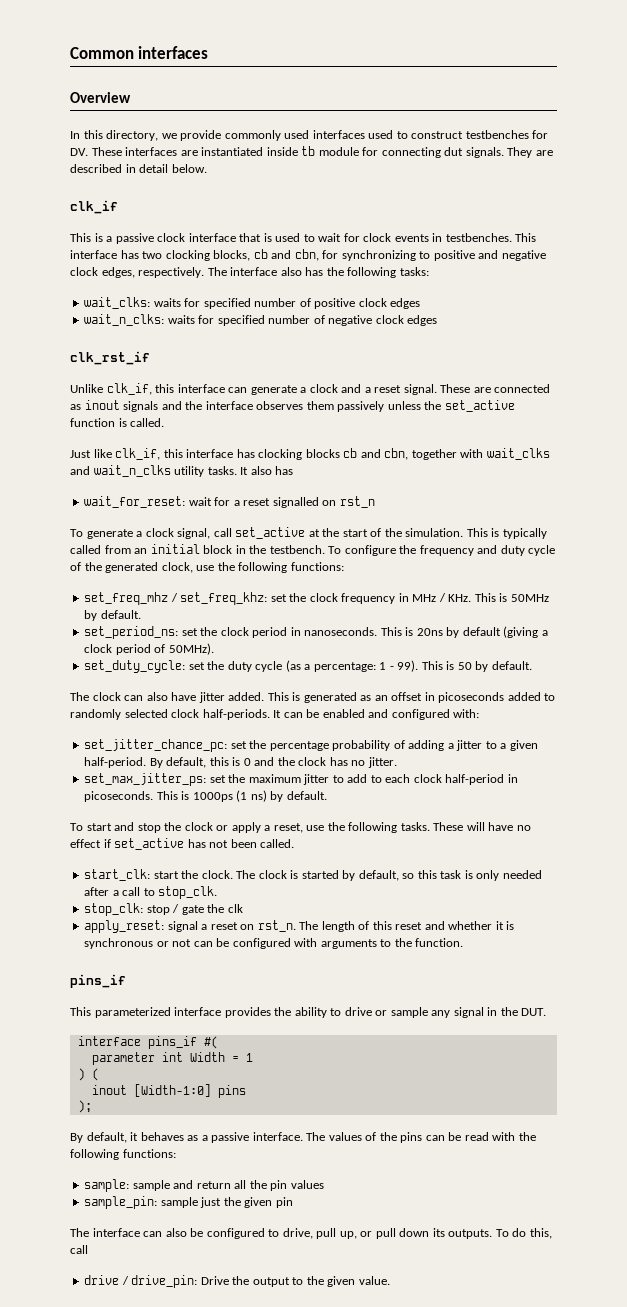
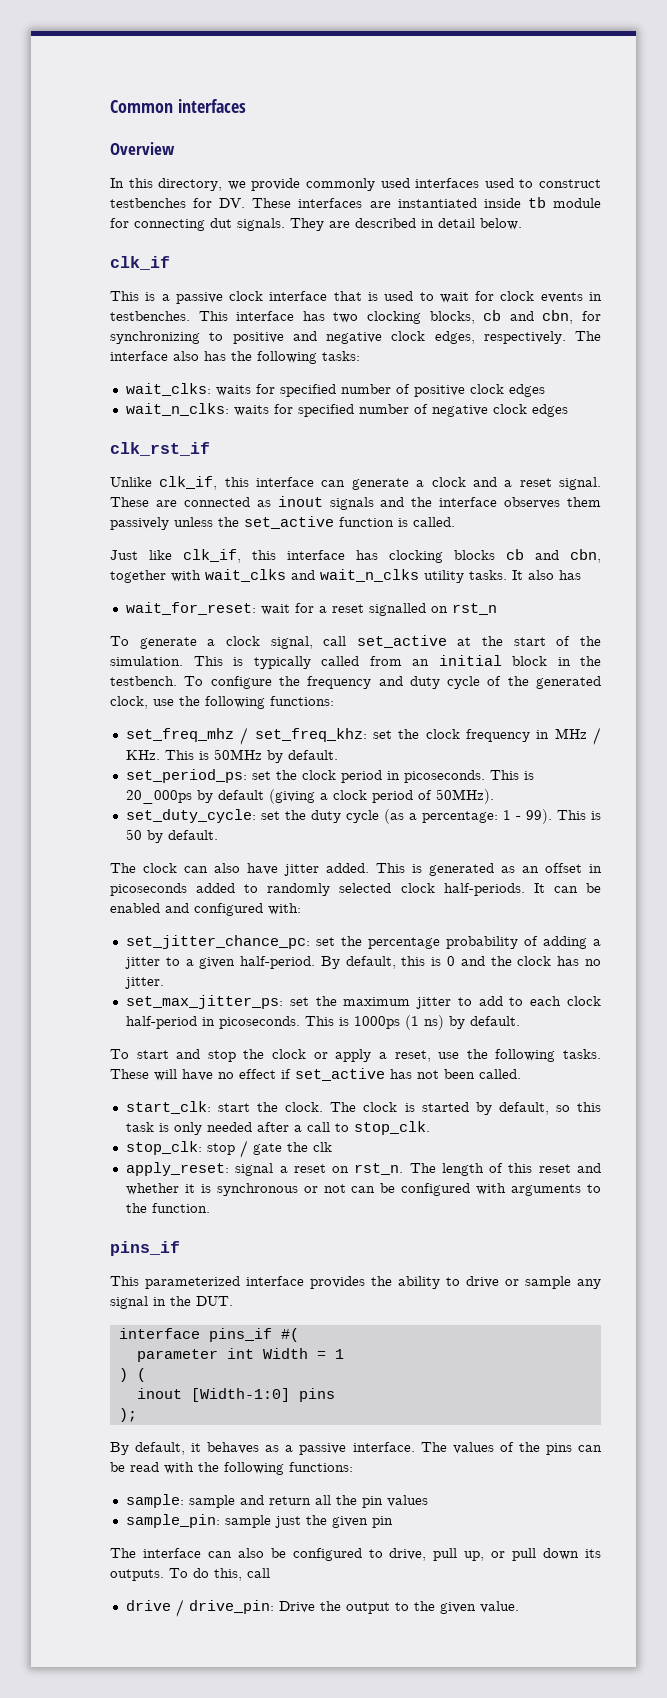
[84,626,179,639] set_period_ns: -> [125,769,247,783] set_period_ps:
[304,627,443,636] nanoseconds. This is 20ns -> [403,770,534,783] [125,790,192,804] picoseconds. This is 20_000ps

